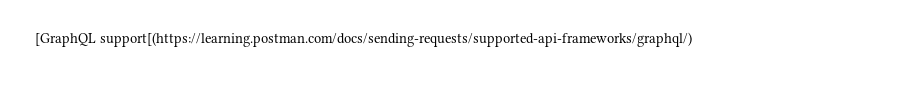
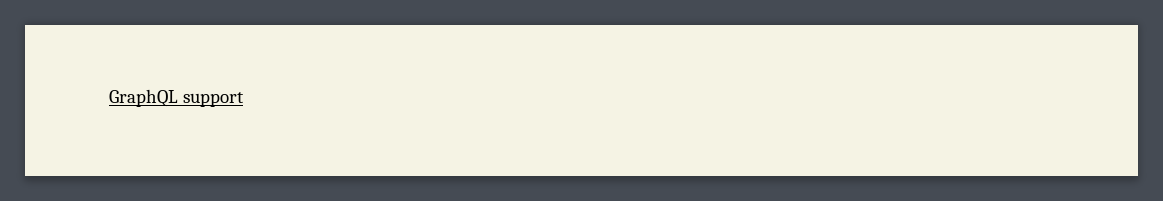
[35,32,692,47] [GraphQL support[(https://learning.postman.com/docs/sending-requests/supported-api-frameworks/graphql/) -> [109,89,245,107] GraphQL support

